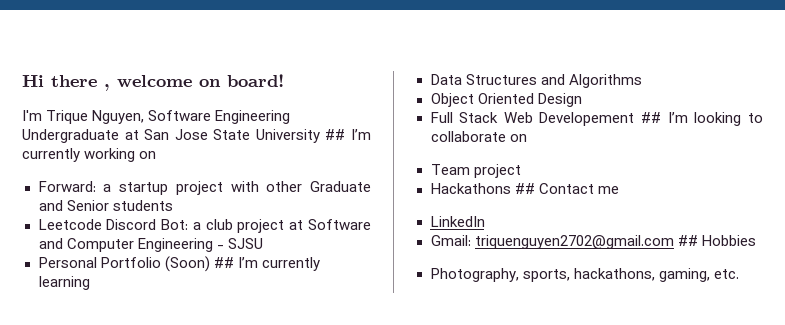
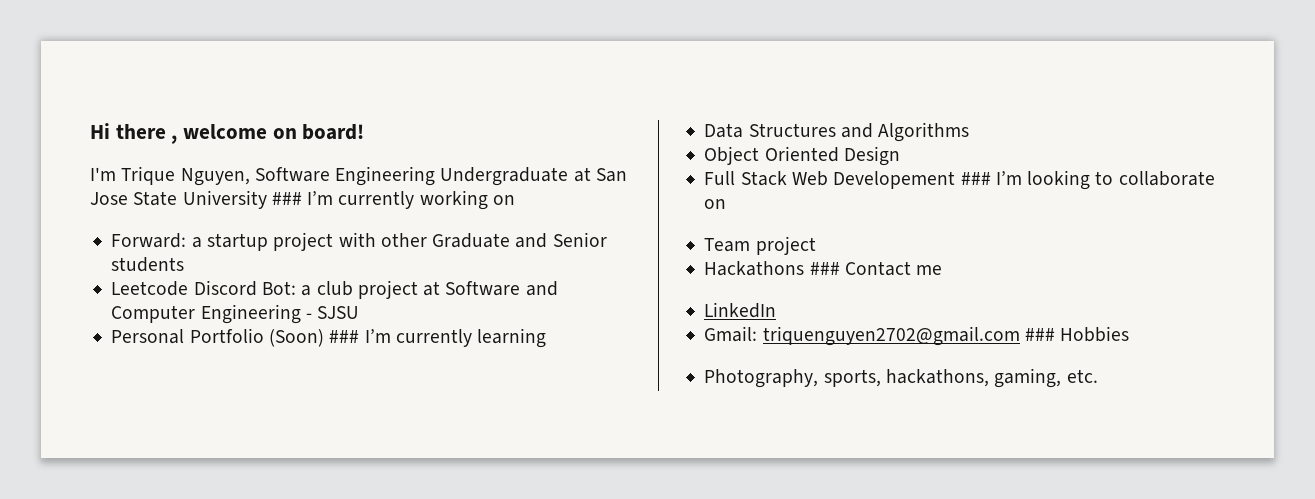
[325,129,346,140] ## -> [271,192,302,205] ###
[213,257,234,268] ## -> [329,330,360,343] ###
[641,112,662,123] ## -> [960,172,991,185] ###
[514,183,535,194] ## -> [809,262,840,275] ###
[677,235,698,246] ## -> [1024,328,1055,341] ###

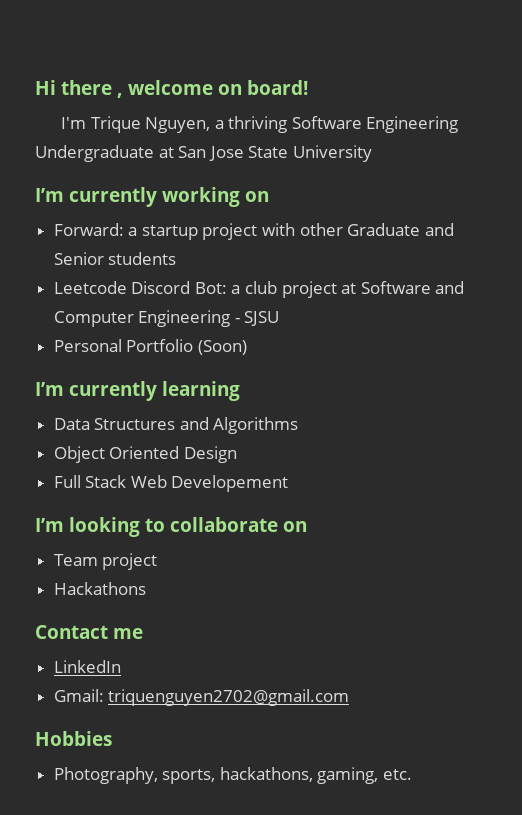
(250, 177) none -> [214,116,288,133] a thriving
[271,192,302,205] ### -> (372, 153) //
[329,330,360,343] ### -> (247, 347) //
[960,172,991,185] ### -> (289, 483) //
[809,262,840,275] ### -> (146, 588) //
[1024,328,1055,341] ### -> (350, 697) //

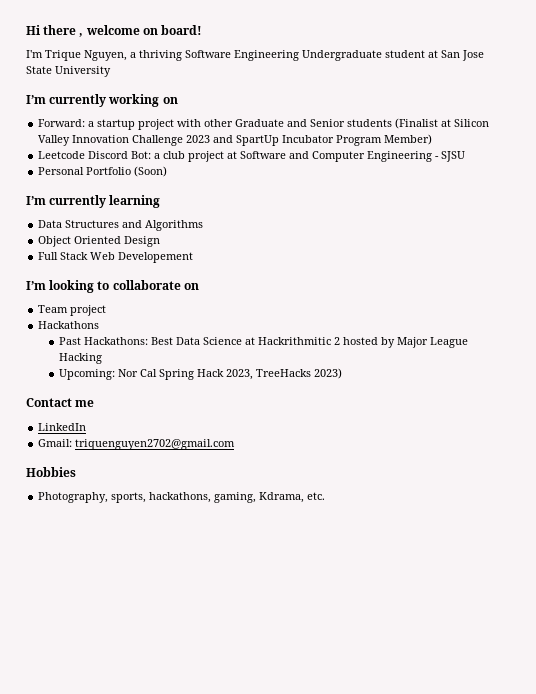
(154, 153) none -> [385,50,425,58] student
(177, 258) none -> [395,118,490,129] [38,134,433,146] (Finalist at Silicon Valley Innovation Challenge 2023 and SpartUp Incubator Program Member)
(146, 588) none -> [59,337,469,348] [59,353,103,364] [59,368,343,380] // Past Hackathons: Best Data Science at Hackrithmitic 2 hosted by Major League Hacking // Upcoming: Nor Cal Spring Hack 2023, TreeHacks 2023)
(379, 775) none -> [259,492,305,503] Kdrama,

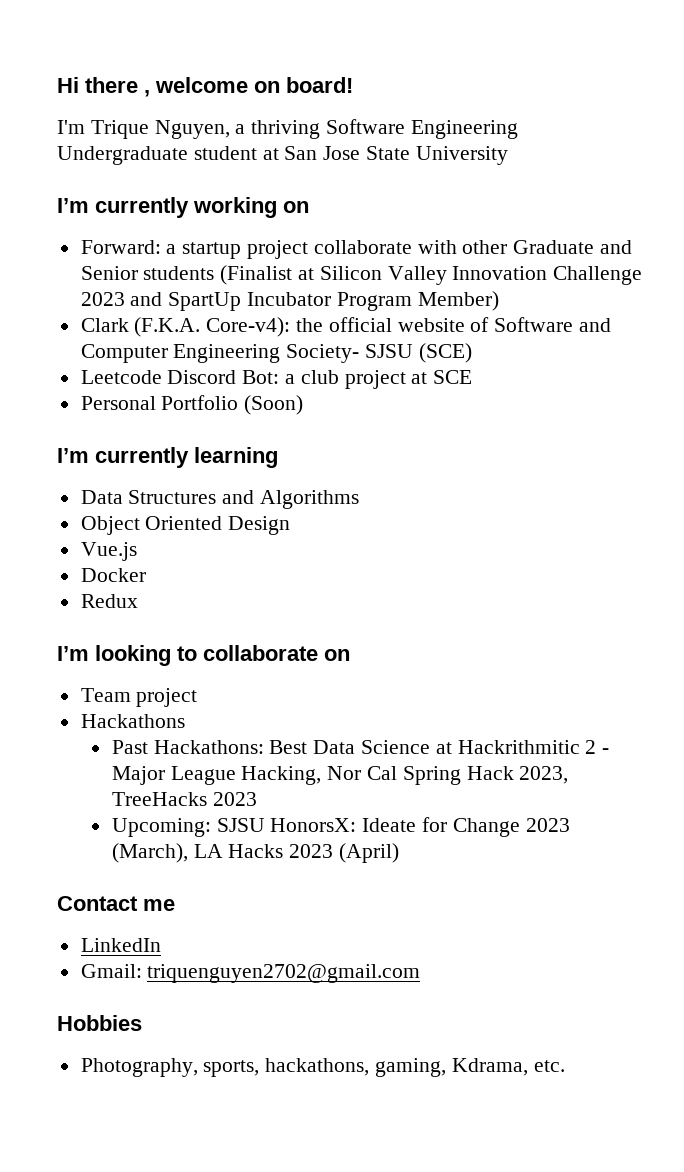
(175, 124) none -> [313,240,412,254] collaborate
(433, 139) none -> [80,317,612,337] [80,343,472,363] // Clark (F.K.A. Core-v4): the official website of Software and Computer Engineering Society- SJSU (SCE)
[240,151,466,162] Software and Computer Engineering - SJSU -> [433,370,473,384] SCE
[38,252,194,263] Full Stack Web Developement -> [80,542,137,561] [80,568,146,582] [80,594,138,608] Vue.js // Docker // Redux
[343,337,469,348] [59,353,103,364] [59,369,116,380] hosted by Major League Hacking // Upcoming: -> [602,748,610,754] [111,766,322,785] - Major League Hacking,
[314,368,343,379] 2023) -> [212,792,257,806] [111,817,570,837] [111,843,399,863] 2023 // Upcoming: SJSU HonorsX: Ideate for Change 2023 (March), LA Hacks 2023 (April)

